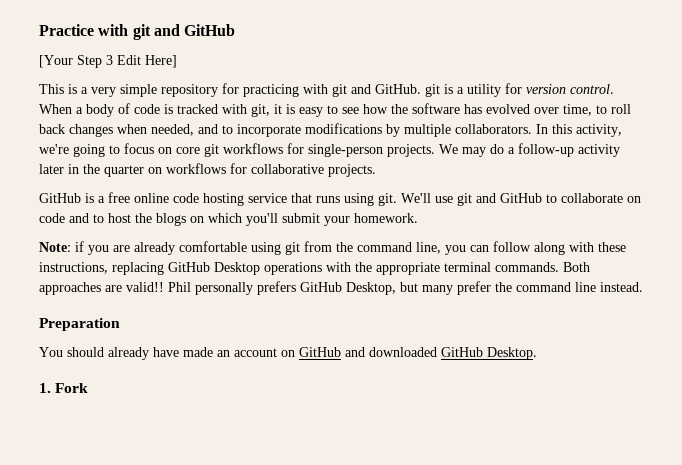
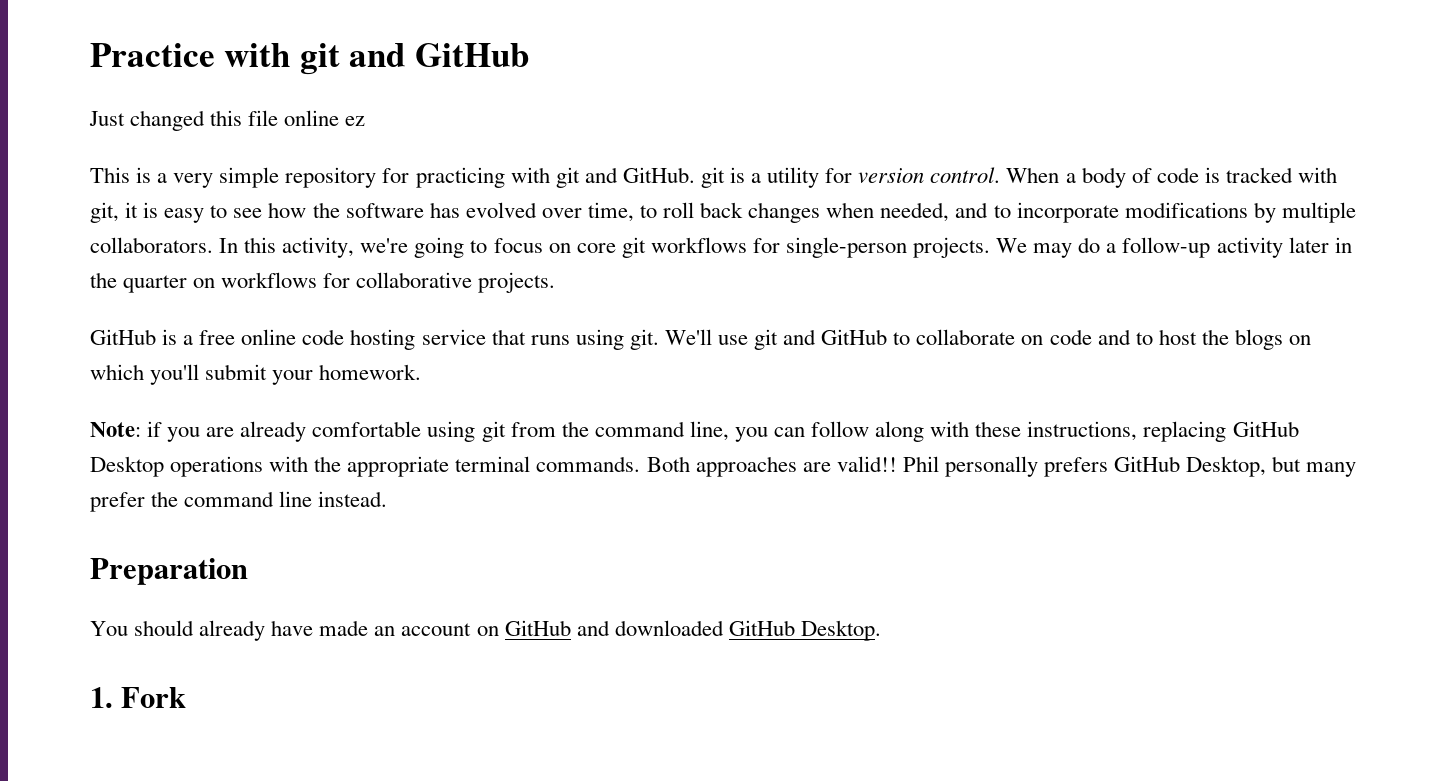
[39,55,177,68] [Your Step 3 Edit Here] -> [89,110,366,131] Just changed this file online ez

